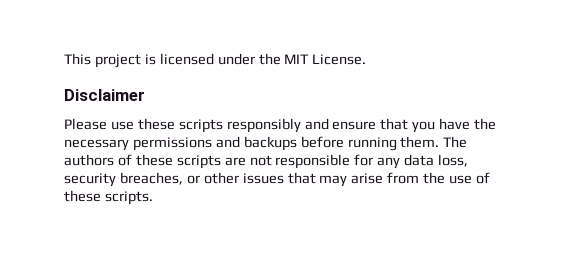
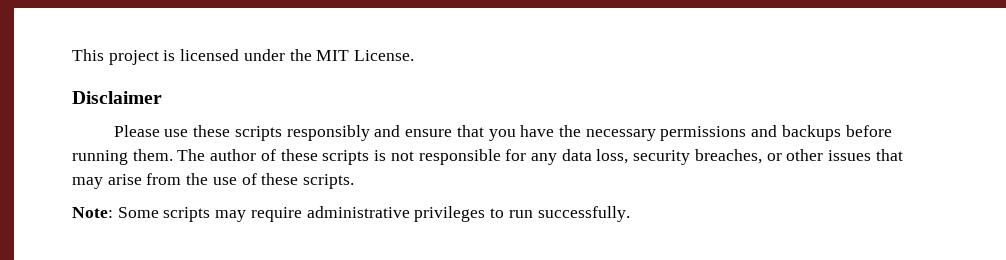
[64,154,114,166] authors -> [210,149,257,161] author
[224,157,246,166] are -> [374,150,387,161] is
(153, 198) none -> [72,206,630,222] // Note: Some scripts may require administrative privileges to run successfully.

